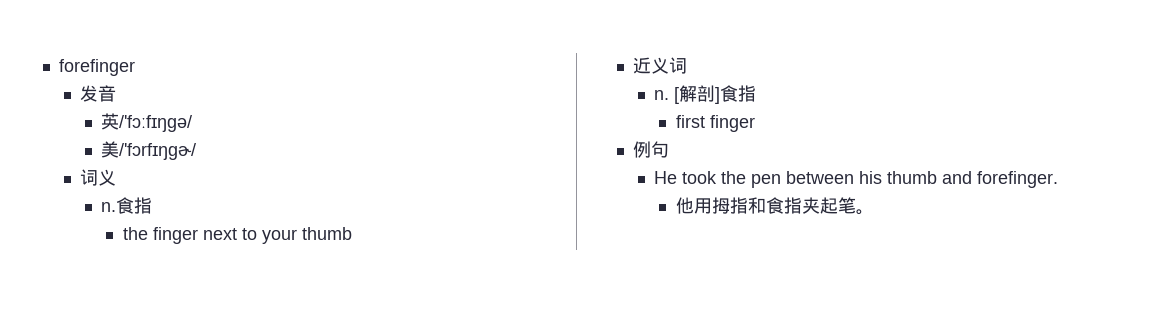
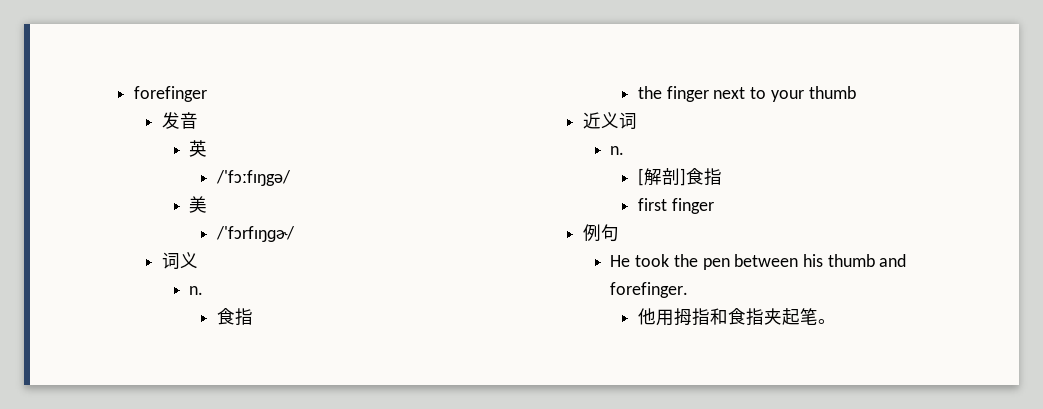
(120, 121) none -> (208, 148) //
(120, 149) none -> (208, 204) //
(117, 207) none -> (204, 290) //
(670, 95) none -> (625, 150) //

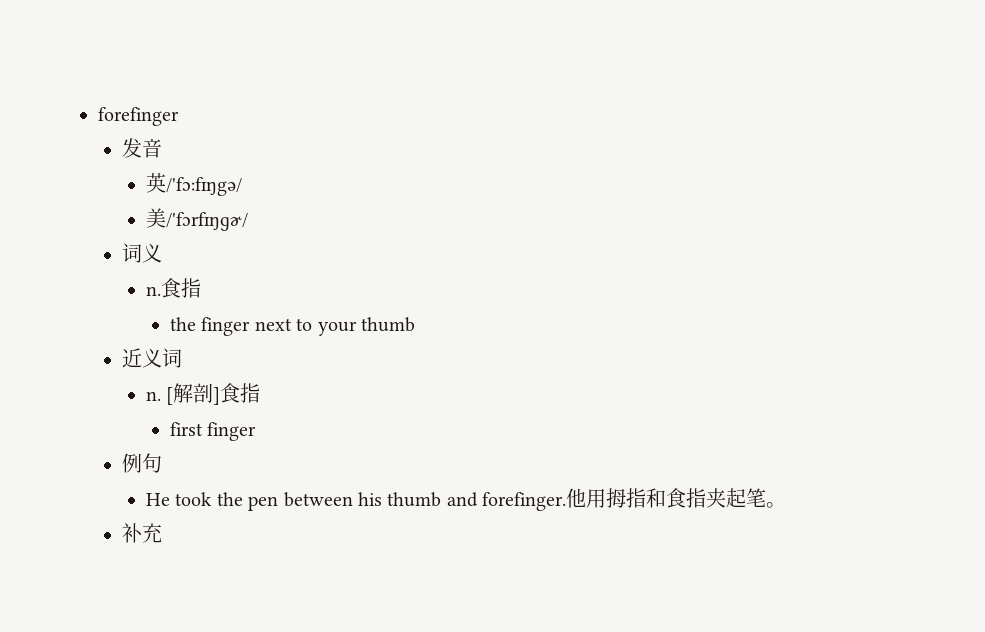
(208, 148) // -> (167, 183) none
(208, 204) // -> (167, 218) none
(204, 290) // -> (162, 291) none
(625, 150) // -> (162, 396) none
(689, 290) // -> (567, 501) none
(836, 321) none -> [122,523,163,543] // 补充

